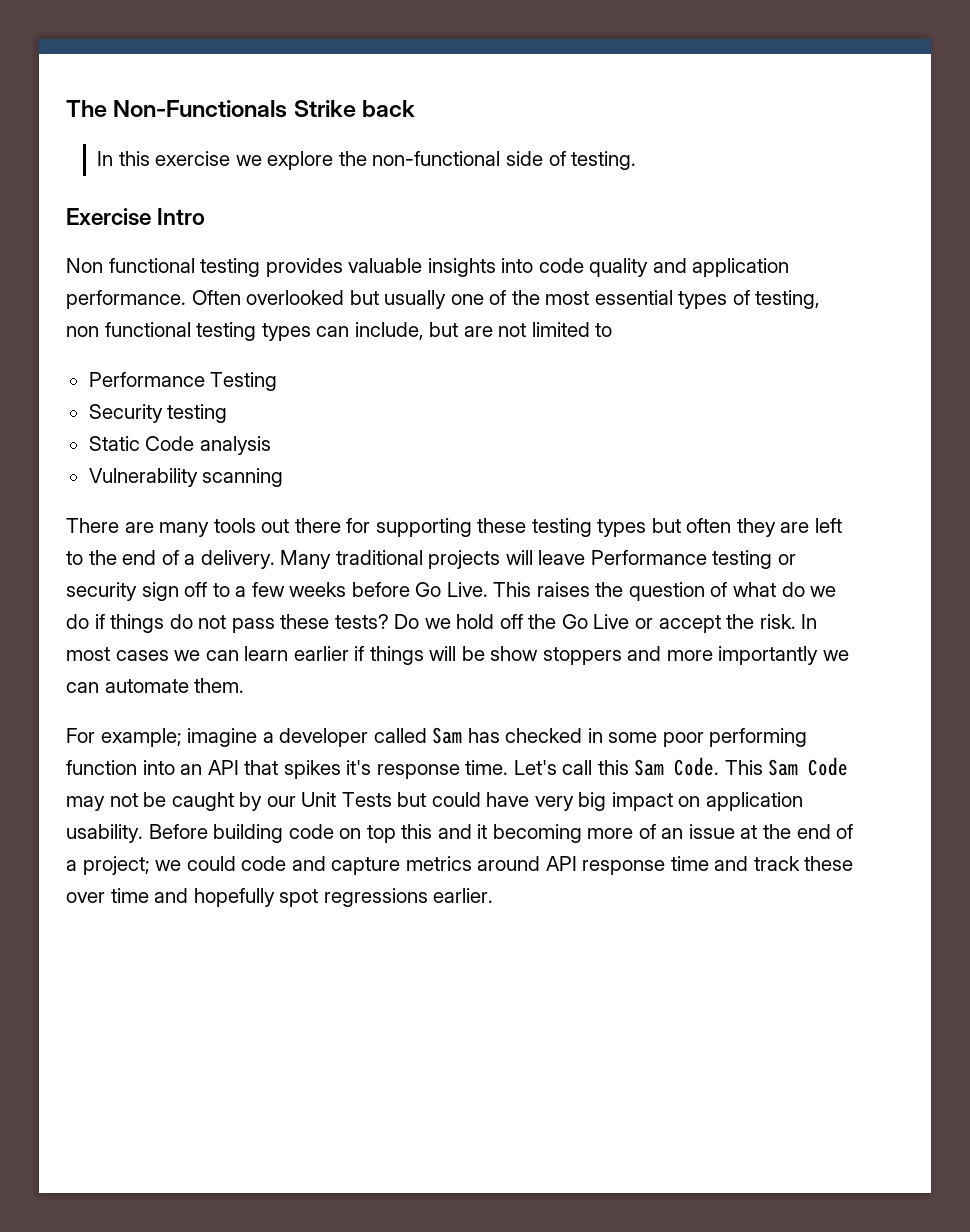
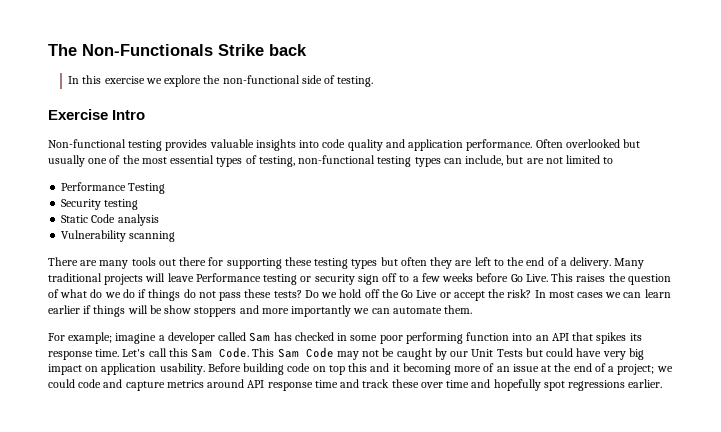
[66,258,195,273] Non functional -> [48,139,126,148] Non-functional
[66,322,191,337] non functional -> [298,155,376,164] non-functional
[759,614,796,629] risk. -> [507,289,532,298] risk?
[346,760,372,775] it's -> [629,333,642,341] its

